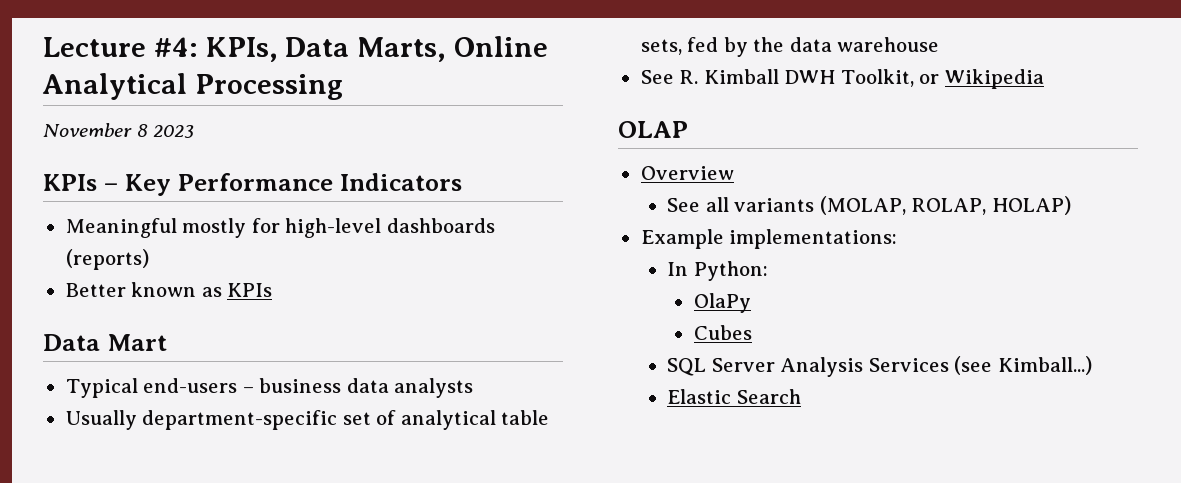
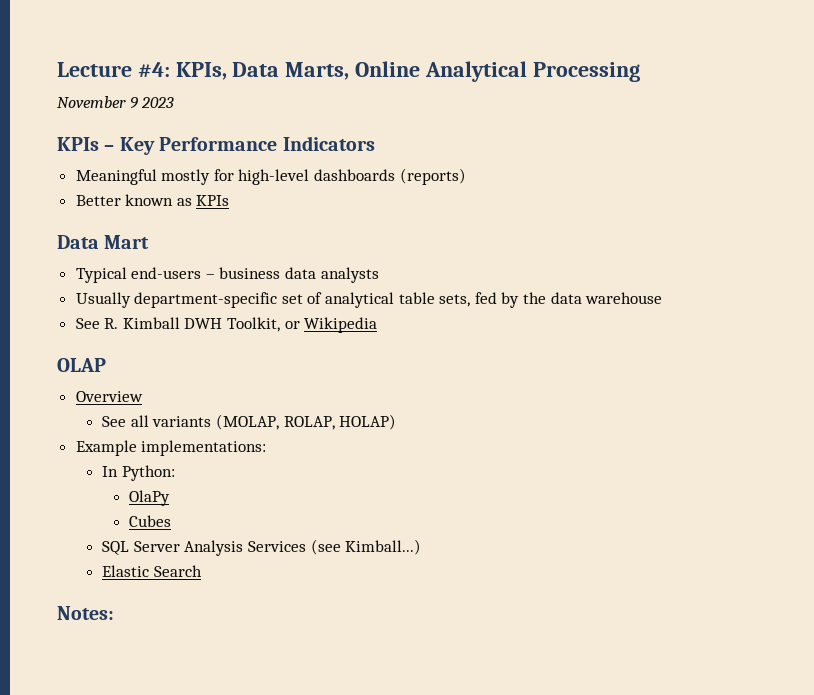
[136,124,148,137] 8 -> [129,97,138,109] 9
(801, 396) none -> [57,606,114,620] // Notes:

